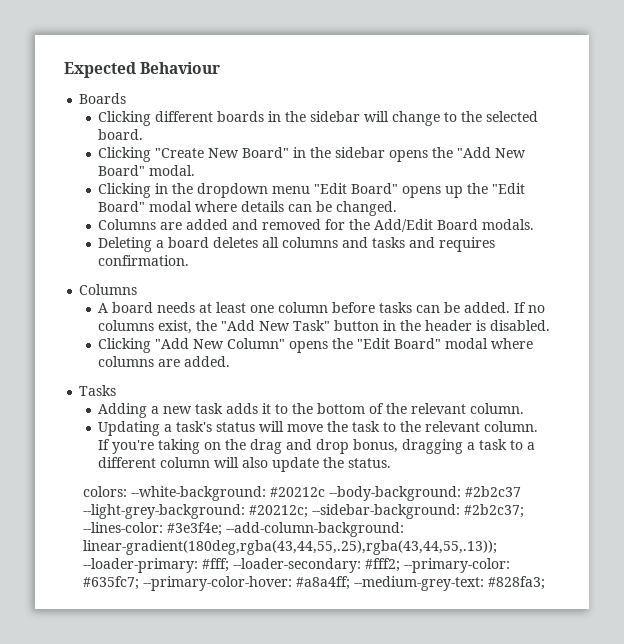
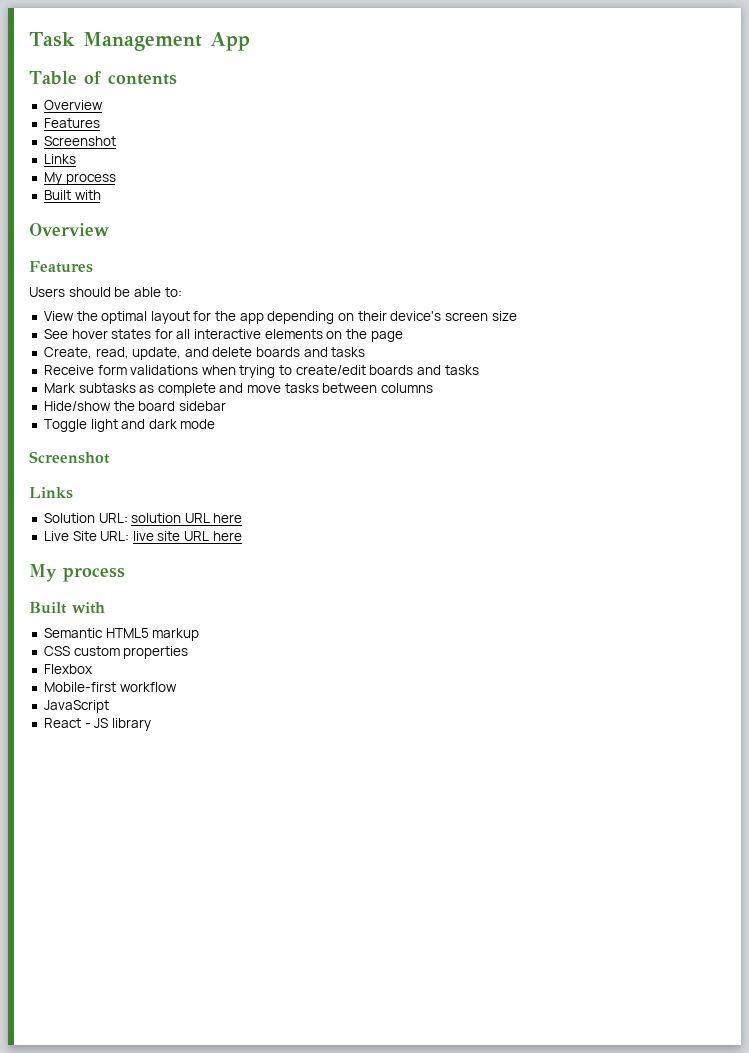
[64,62,221,78] [79,93,127,104] [98,111,539,126] [98,129,144,140] [98,147,527,162] [98,165,196,176] [98,183,526,198] [98,201,398,216] [98,219,535,232] [98,237,496,252] [98,255,190,266] [79,284,138,295] [98,302,546,313] [98,320,551,334] [98,338,534,353] [98,356,231,367] [79,385,117,396] [98,403,525,418] [98,421,539,436] [98,439,536,454] [98,457,392,472] [82,486,521,501] [82,504,524,519] [82,522,404,537] [82,540,497,555] [82,558,510,573] [82,576,545,591] Expected Behaviour // Boards // Clicking different boards in the sidebar will change to the selected board. // Clicking "Create New Board" in the sidebar opens the "Add New Board" modal. // Clicking in the dropdown menu "Edit Board" opens up the "Edit Board" modal where details can be changed. // Columns are added and removed for the Add/Edit Board modals. // Deleting a board deletes all columns and tasks and requires confirmation. // Columns // A board needs at least one column before tasks can be added. If no columns exist, the "Add New Task" button in the header is disabled. // Clicking "Add New Column" opens the "Edit Board" modal where columns are added. // Tasks // Adding a new task adds it to the bottom of the relevant column. // Updating a task's status will move the task to the relevant column. If you're taking on the drag and drop bonus, dragging a task to a different column will also update the status. // colors: --white-background: #20212c --body-background: #2b2c37 --light-grey-background: #20212c; --sidebar-background: #2b2c37; --lines-color: #3e3f4e; --add-column-background: linear-gradient(180deg,rgba(43,44,55,.25),rgba(43,44,55,.13)); --loader-primary: #fff; --loader-secondary: #fff2; --primary-color: #635fc7; --primary-color-hover: #a8a4ff; --medium-grey-text: #828fa3; -> [29,32,250,51] [29,71,177,85] [43,100,103,110] [43,118,100,128] [43,136,116,146] [43,154,76,164] [43,172,116,185] [43,190,101,200] [29,223,109,236] [29,261,93,273] [29,287,182,297] [43,311,517,324] [43,329,403,342] [43,347,366,360] [43,365,479,378] [43,383,434,396] [43,401,226,411] [43,419,216,432] [29,451,110,464] [29,487,73,499] [43,513,243,523] [43,531,242,541] [29,564,125,582] [29,602,105,614] [43,628,200,641] [43,646,189,659] [43,664,92,674] [43,682,177,692] [43,700,109,713] [43,718,151,731] Task Management App // Table of contents // Overview // Features // Screenshot // Links // My process // Built with // Overview // Features // Users should be able to: // View the optimal layout for the app depending on their device's screen size // See hover states for all interactive elements on the page // Create, read, update, and delete boards and tasks // Receive form validations when trying to create/edit boards and tasks // Mark subtasks as complete and move tasks between columns // Hide/show the board sidebar // Toggle light and dark mode // Screenshot // Links // Solution URL: solution URL here // Live Site URL: live site URL here // My process // Built with // Semantic HTML5 markup // CSS custom properties // Flexbox // Mobile-first workflow // JavaScript // React - JS library

